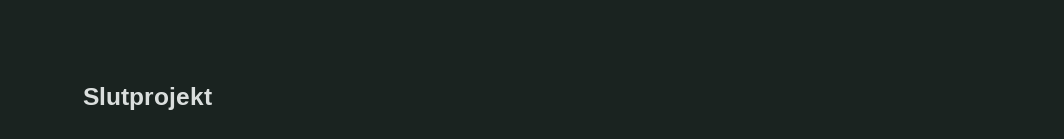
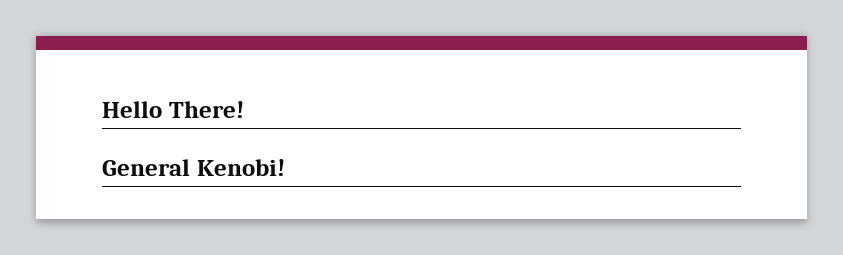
[83,87,212,110] Slutprojekt -> [102,101,244,118] [102,159,285,176] Hello There! // General Kenobi!

